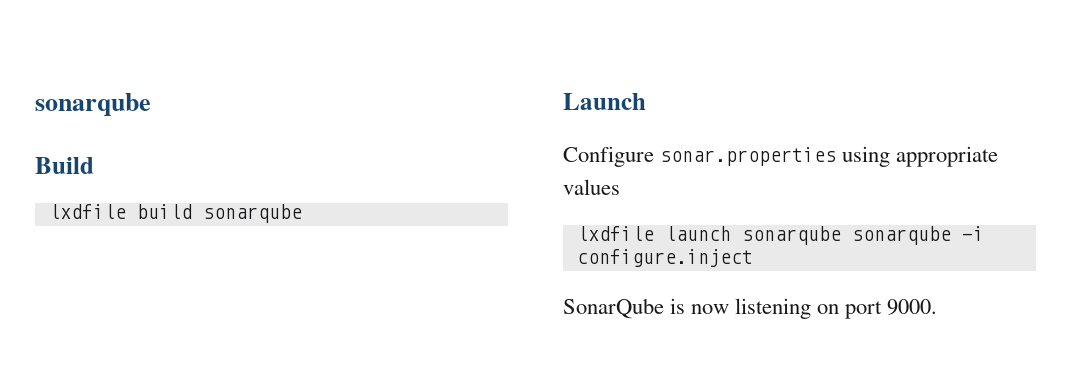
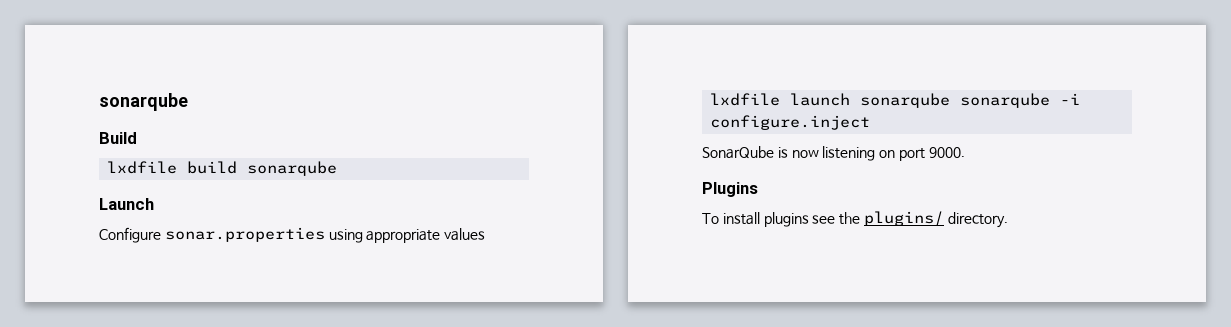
(938, 307) none -> [702,182,758,197] [702,211,1008,228] // Plugins // To install plugins see the plugins/ directory.

